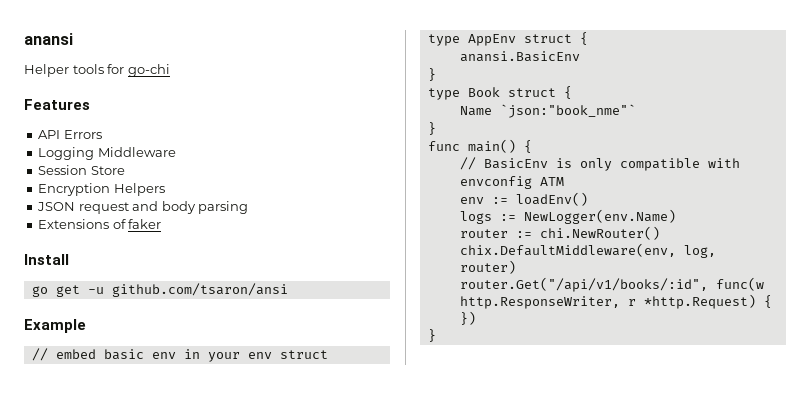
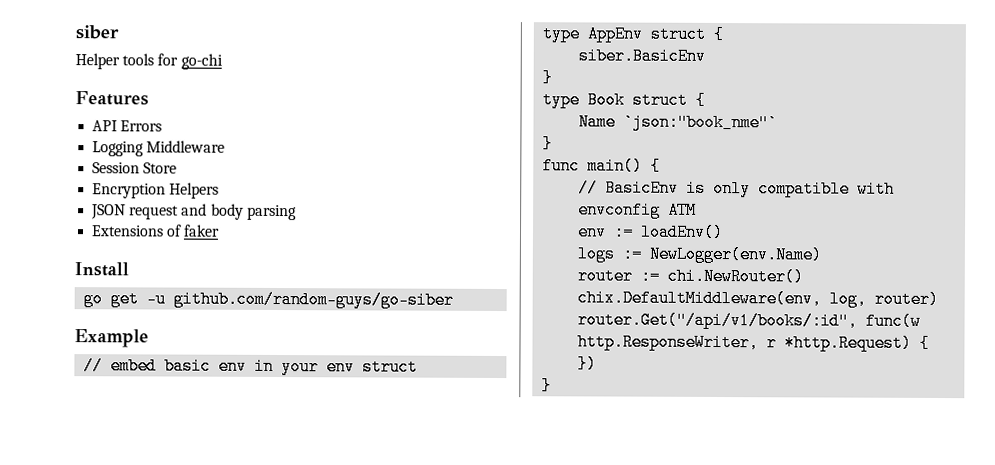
[24,33,73,45] anansi -> [75,25,119,40] siber
[111,283,288,297] github.com/tsaron/ansi -> [173,290,455,309] github.com/random-guys/go-siber
[459,51,580,62] anansi.BasicEnv -> [578,47,707,65] siber.BasicEnv

